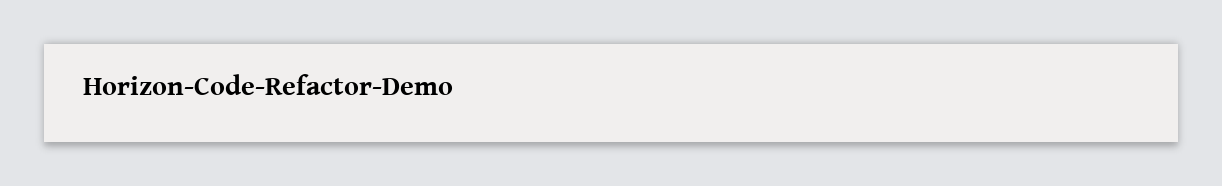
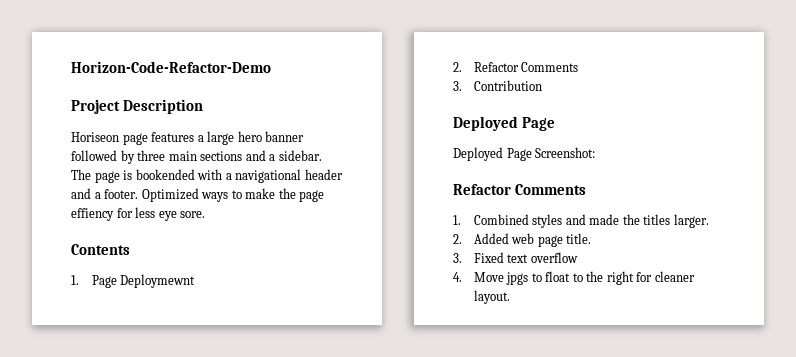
(453, 84) none -> [71,99,204,114] [71,131,305,145] [71,150,322,164] [71,169,343,183] [71,188,325,202] [71,207,206,221] [71,244,130,255] [71,274,196,288] [453,62,579,72] [453,80,542,91] [453,116,555,131] [453,147,596,161] [453,184,586,195] [453,214,709,228] [453,233,592,247] [453,252,578,263] [453,271,695,285] [473,290,510,304] // Project Description // Horiseon page features a large hero banner followed by three main sections and a sidebar. The page is bookended with a navigational header and a footer. Optimized ways to make the page effiency for less eye sore. // Contents // 1. Page Deploymewnt // 2. Refactor Comments // 3. Contribution // Deployed Page // Deployed Page Screenshot: // Refactor Comments // 1. Combined styles and made the titles larger. // 2. Added web page title. // 3. Fixed text overflow // 4. Move jpgs to float to the right for cleaner layout.

